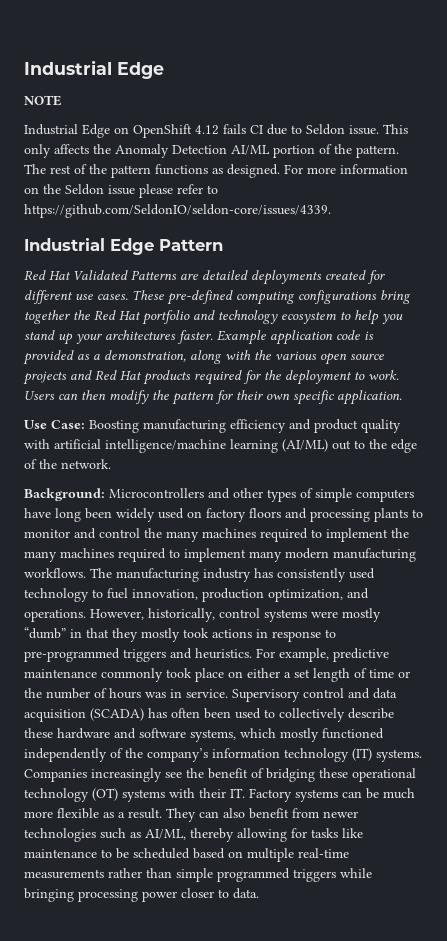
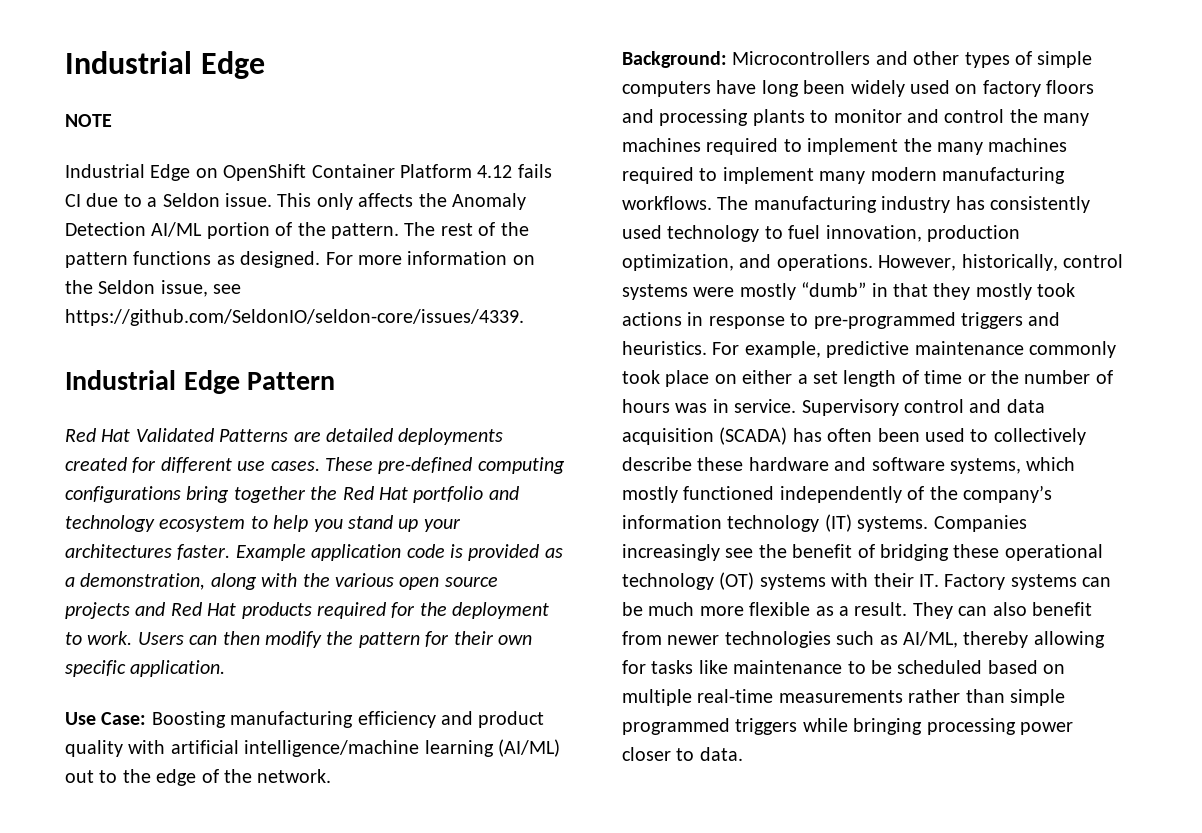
(192, 131) none -> [311,164,472,178] Container Platform
(302, 129) none -> [147,197,158,207] a
[108,184,218,198] issue please refer to -> [160,280,242,297] issue, see

